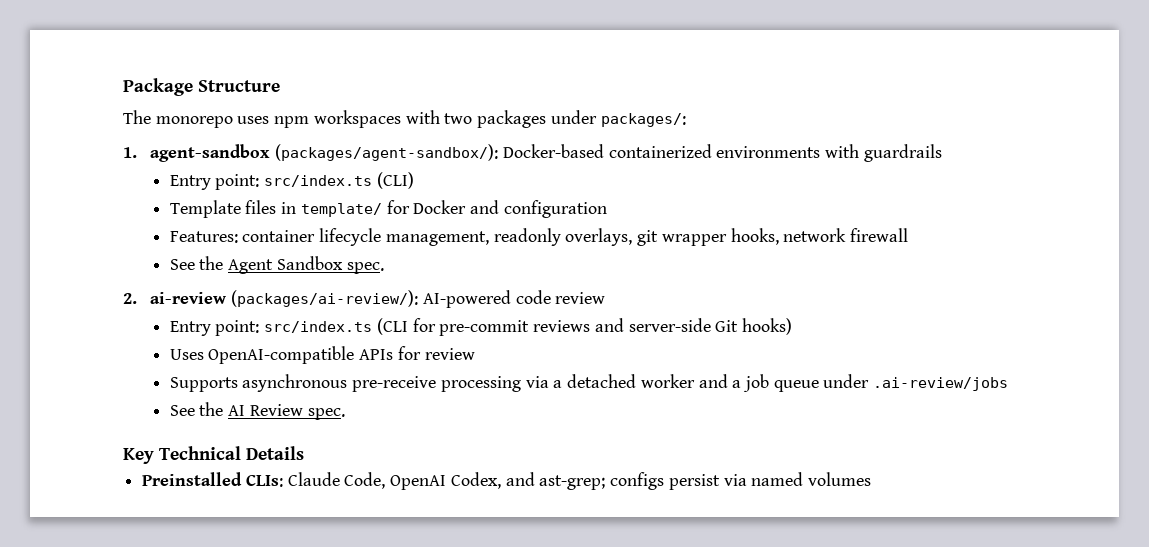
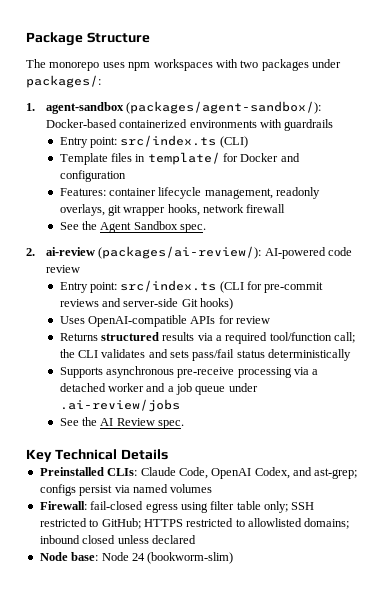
(475, 354) none -> [59,332,356,344] [59,349,352,361] // Returns structured results via a required tool/function call; the CLI validates and sets pass/fail status deterministically
(871, 479) none -> [39,501,315,513] [39,518,350,529] [39,535,196,544] [39,552,234,564] // Firewall: fail-closed egress using filter table only; SSH restricted to GitHub; HTTPS restricted to allowlisted domains; inbound closed unless declared // Node base: Node 24 (bookworm-slim)

